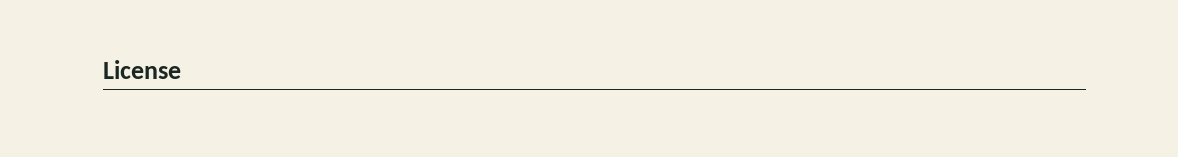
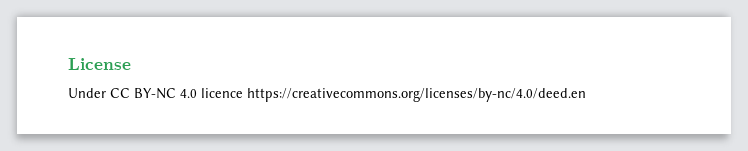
(181, 69) none -> [68,88,586,102] // Under CC BY-NC 4.0 licence https://creativecommons.org/licenses/by-nc/4.0/deed.en

